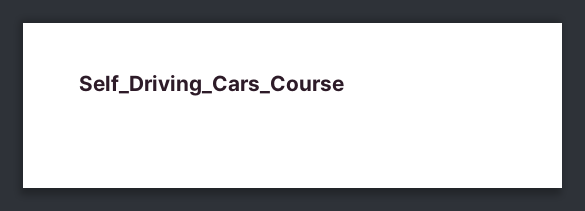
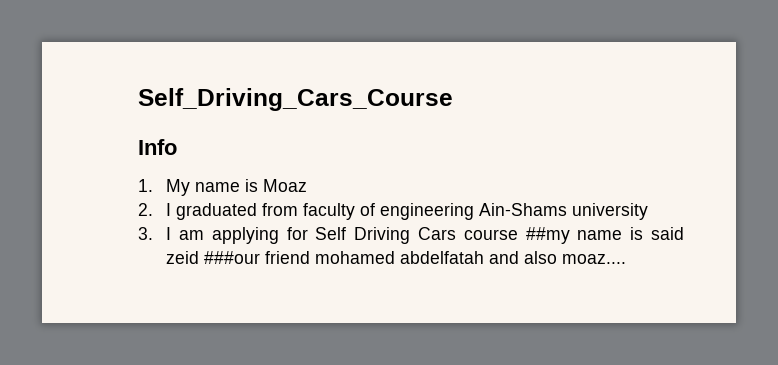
(344, 85) none -> [138,139,177,155] [138,179,308,196] [138,203,649,220] [138,227,684,244] [166,251,627,264] // Info // 1. My name is Moaz // 2. I graduated from faculty of engineering Ain-Shams university // 3. I am applying for Self Driving Cars course ##my name is said zeid ###our friend mohamed abdelfatah and also moaz....

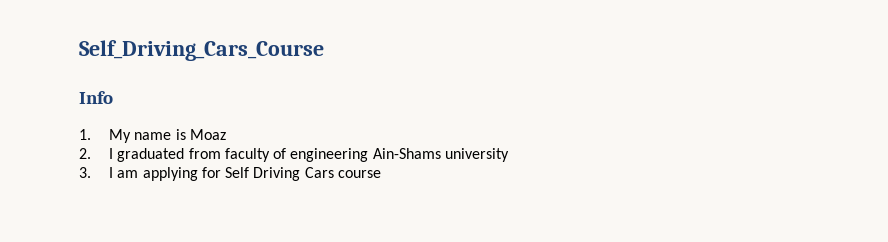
[525,227,684,244] [166,251,627,264] ##my name is said zeid ###our friend mohamed abdelfatah and also moaz.... -> (382, 174) none

